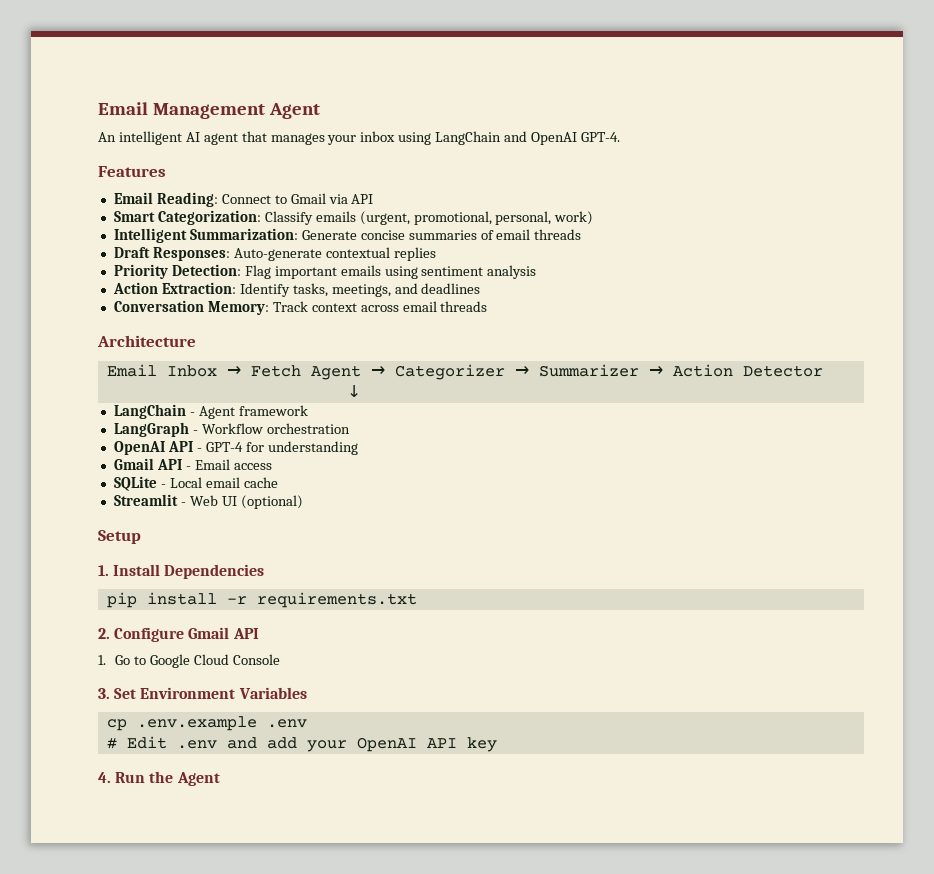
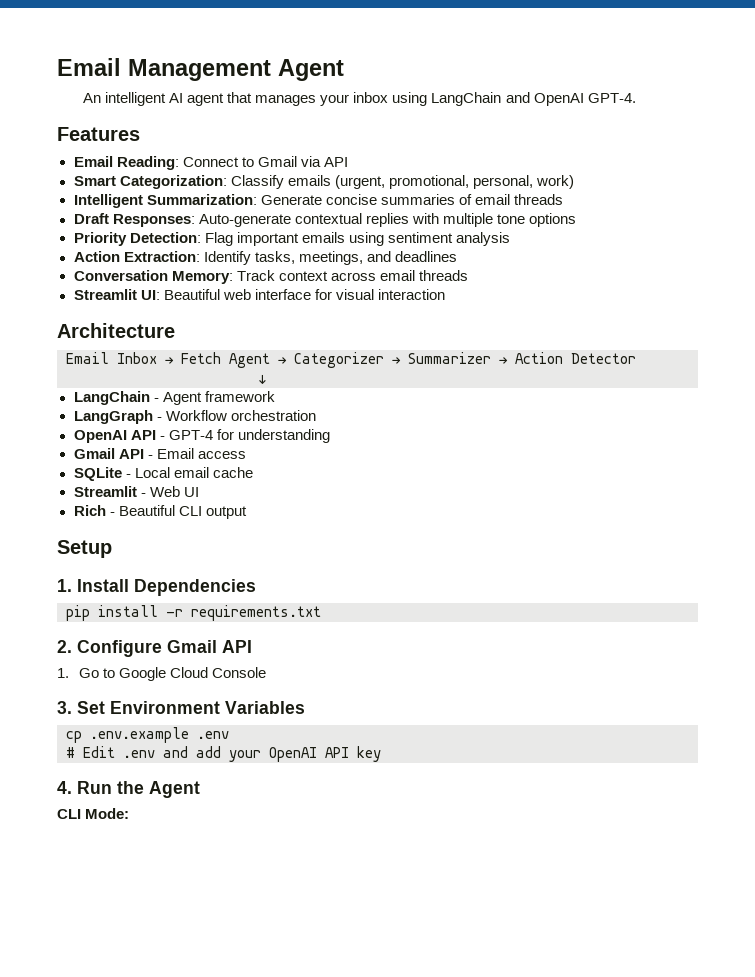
(436, 254) none -> [411,213,576,227] with multiple tone options
(488, 306) none -> [73,289,445,300] // Streamlit UI: Beautiful web interface for visual interaction
[240,495,303,509] (optional) -> [73,505,247,519] // Rich - Beautiful CLI output
(220, 779) none -> [57,808,130,819] // CLI Mode:

